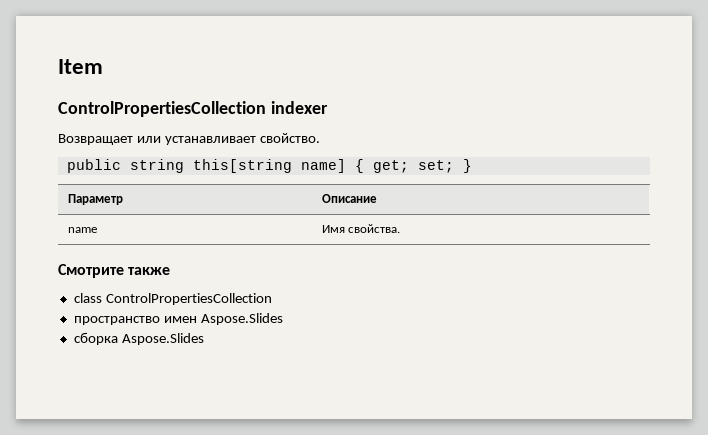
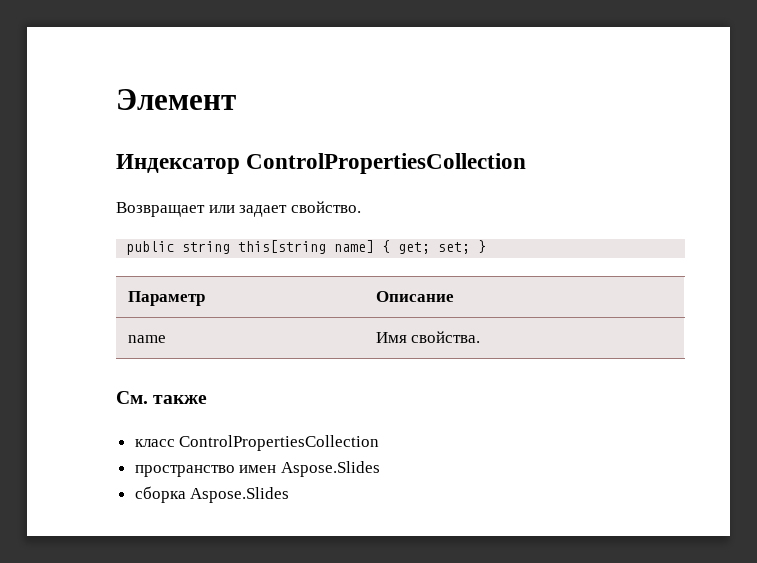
[58,59,103,74] [58,101,328,117] Item // ControlPropertiesCollection indexer -> [116,89,236,110] [116,153,527,174] Элемент // Индексатор ControlPropertiesCollection
[164,136,256,145] устанавливает -> [239,205,288,217] задает
[58,264,124,278] Смотрите -> [116,391,148,404] См.
[73,293,102,303] class -> [134,439,175,447] класс

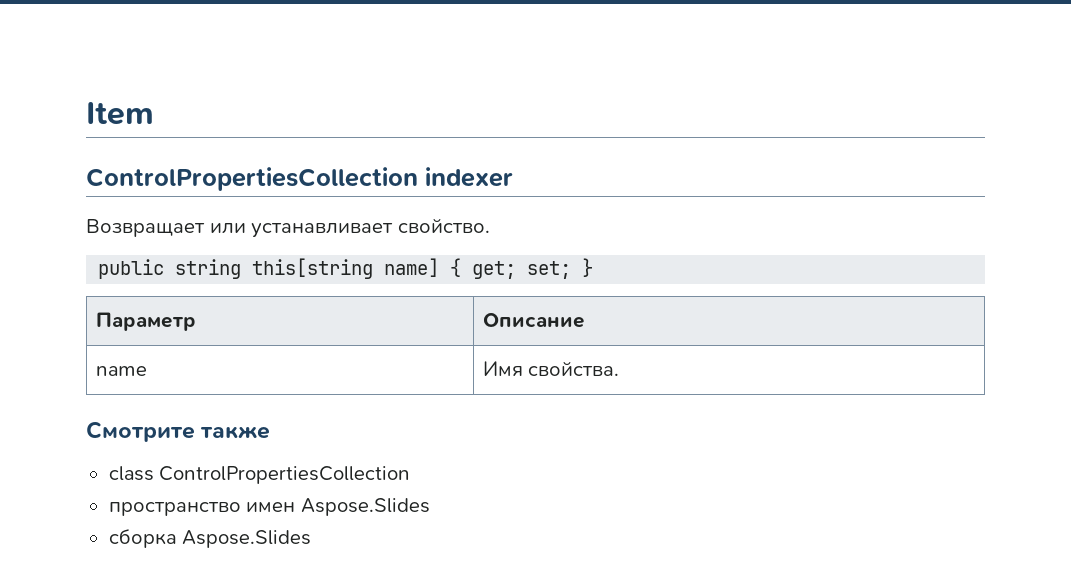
[116,89,236,110] [116,153,527,174] Элемент // Индексатор ControlPropertiesCollection -> [86,102,154,125] [86,167,513,191] Item // ControlPropertiesCollection indexer
[239,205,288,217] задает -> [251,223,394,238] устанавливает
[116,391,148,404] См. -> [86,421,195,442] Смотрите
[134,439,175,447] класс -> [108,466,154,481] class

